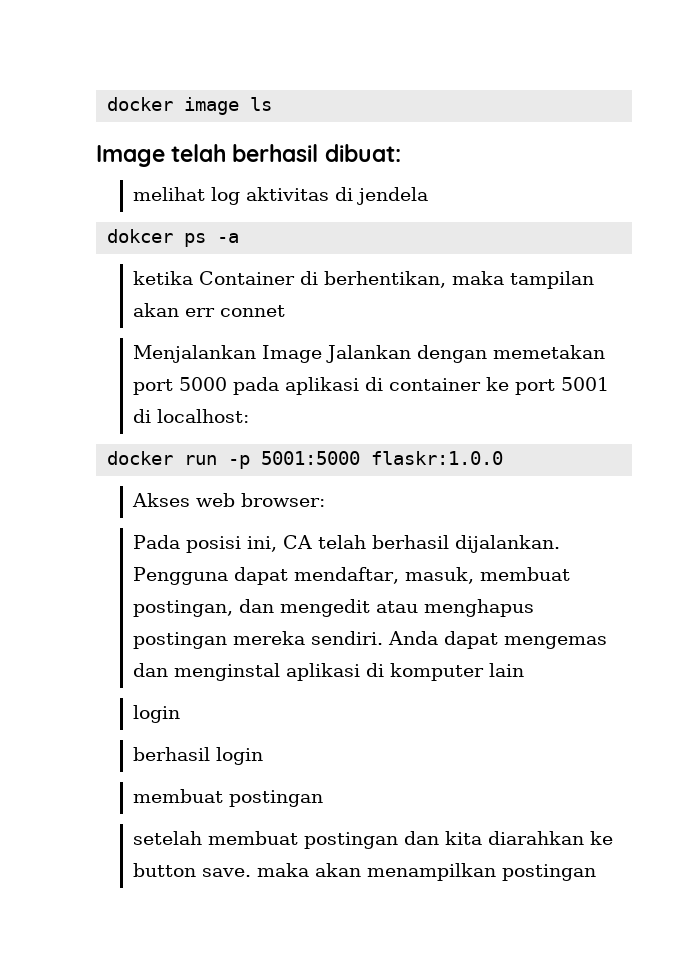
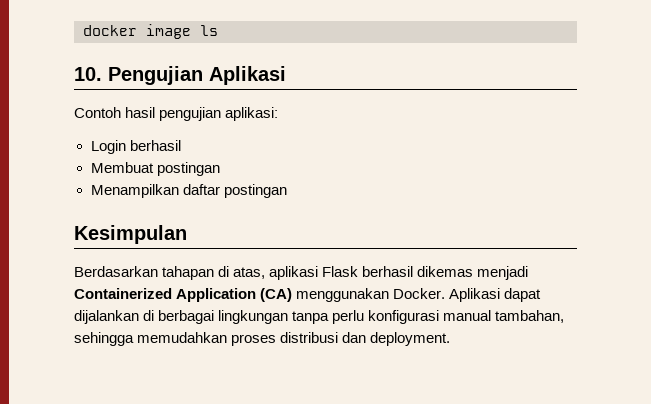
[96,144,401,167] [133,187,429,205] [107,229,240,247] [133,271,595,289] [133,303,286,317] [133,345,606,363] [133,377,610,395] [133,409,250,423] [107,451,504,469] [132,493,326,507] [133,535,561,553] [133,567,571,585] [133,599,535,617] [133,631,608,649] [133,663,525,681] [133,705,181,723] [133,747,264,765] [133,789,324,807] [133,831,614,849] [133,863,597,881] Image telah berhasil dibuat: // melihat log aktivitas di jendela // dokcer ps -a // ketika Container di berhentikan, maka tampilan akan err connet // Menjalankan Image Jalankan dengan memetakan port 5000 pada aplikasi di container ke port 5001 di localhost: // docker run -p 5001:5000 flaskr:1.0.0 // Akses web browser: // Pada posisi ini, CA telah berhasil dijalankan. Pengguna dapat mendaftar, masuk, membuat postingan, dan mengedit atau menghapus postingan mereka sendiri. Anda dapat mengemas dan menginstal aplikasi di komputer lain // login // berhasil login // membuat postingan // setelah membuat postingan dan kita diarahkan ke button save. maka akan menampilkan postingan -> [74,66,286,85] [74,107,279,121] [90,140,181,154] [90,162,220,176] [90,184,287,198] [74,225,187,244] [74,266,529,280] [74,288,542,302] [74,310,565,324] [74,332,451,346] 10. Pengujian Aplikasi // Contoh hasil pengujian aplikasi: // Login berhasil // Membuat postingan // Menampilkan daftar postingan // Kesimpulan // Berdasarkan tahapan di atas, aplikasi Flask berhasil dikemas menjadi Containerized Application (CA) menggunakan Docker. Aplikasi dapat dijalankan di berbagai lingkungan tanpa perlu konfigurasi manual tambahan, sehingga memudahkan proses distribusi dan deployment.

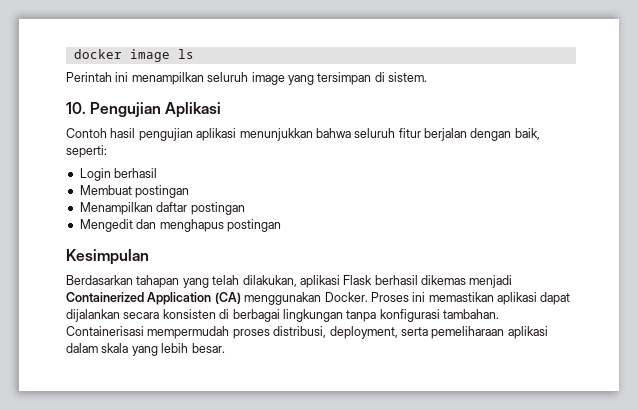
(218, 30) none -> [66,72,427,85] // Perintah ini menampilkan seluruh image yang tersimpan di sistem.
[225,107,279,121] aplikasi: -> [196,128,540,141] [66,145,107,158] aplikasi menunjukkan bahwa seluruh fitur berjalan dengan baik, seperti:
(287, 191) none -> [79,219,281,232] // Mengedit dan menghapus postingan
[218,266,266,279] di atas, -> [182,275,297,288] yang telah dilakukan,
[449,288,542,302] [74,310,565,324] [74,332,451,346] Aplikasi dapat dijalankan di berbagai lingkungan tanpa perlu konfigurasi manual tambahan, sehingga memudahkan proses distribusi dan deployment. -> [370,292,571,305] [66,309,499,322] [66,326,548,339] [66,343,225,356] Proses ini memastikan aplikasi dapat dijalankan secara konsisten di berbagai lingkungan tanpa konfigurasi tambahan. Containerisasi mempermudah proses distribusi, deployment, serta pemeliharaan aplikasi dalam skala yang lebih besar.

